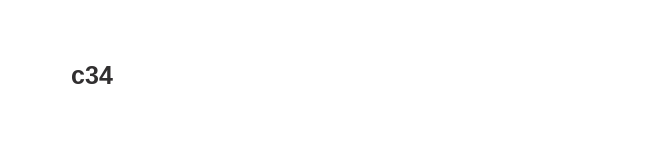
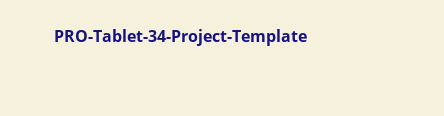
[71,66,113,84] c34 -> [54,29,307,46] PRO-Tablet-34-Project-Template

